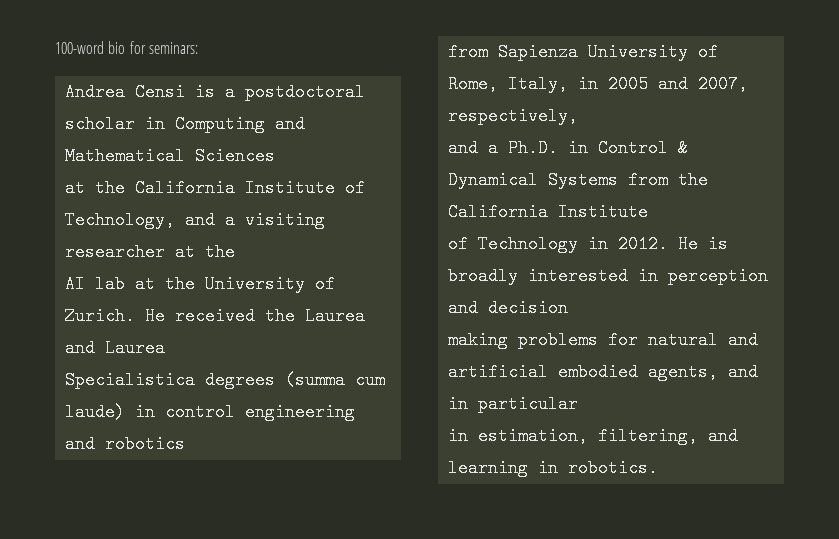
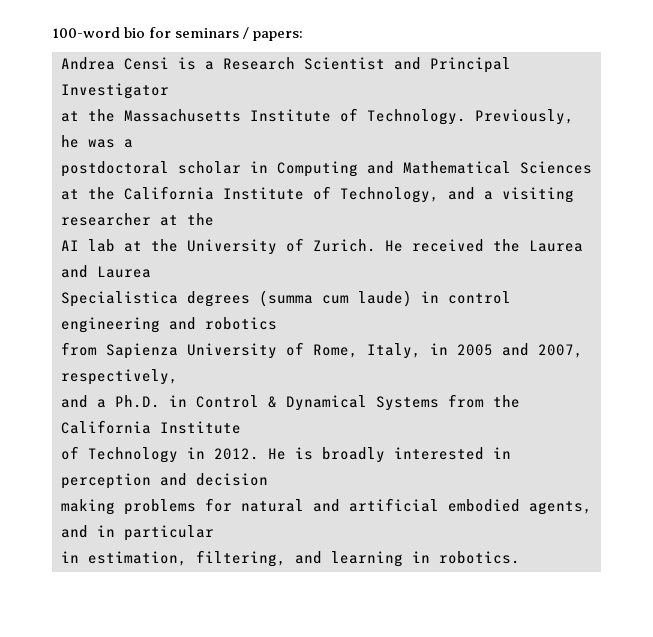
[148,42,198,54] seminars: -> [175,27,304,41] seminars / papers:
(235, 92) none -> [223,57,511,73] [61,83,169,99] [61,108,574,125] [61,135,133,148] Research Scientist and Principal Investigator // at the Massachusetts Institute of Technology. Previously, he was a //

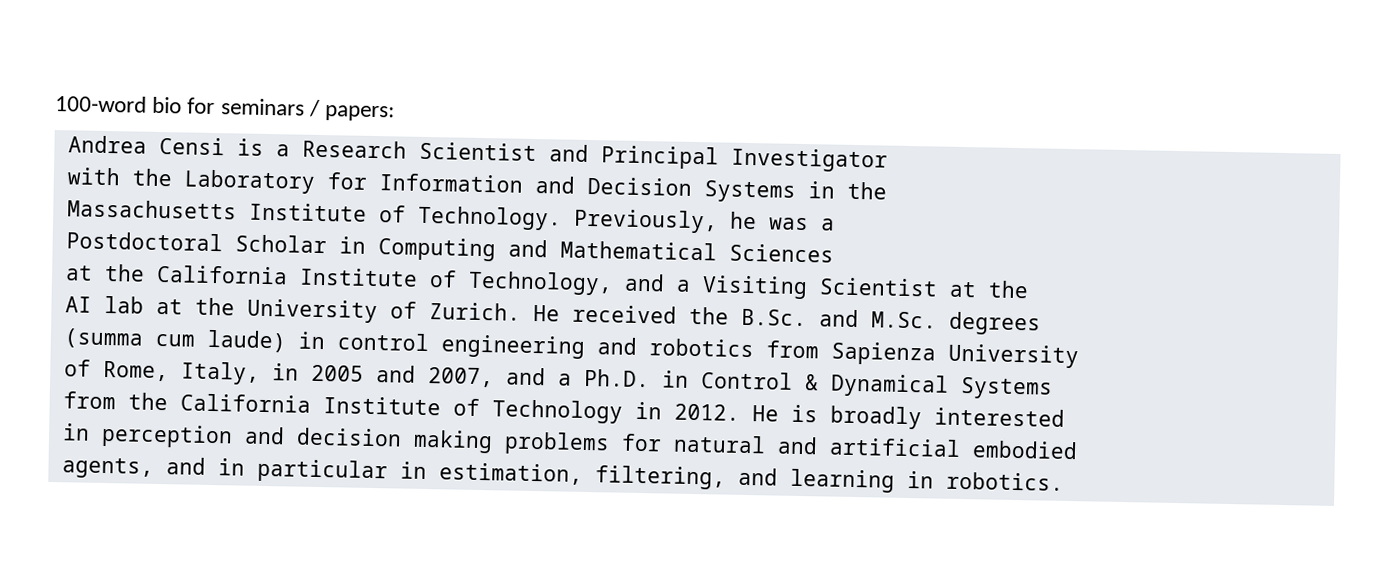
[61,109,115,122] at the -> [66,167,887,203] with the Laboratory for Information and Decision Systems in the //
[61,161,241,177] postdoctoral scholar -> [65,231,327,254] Postdoctoral Scholar
[502,187,574,203] [61,213,151,226] visiting researcher -> [701,275,938,300] Visiting Scientist
[529,240,583,252] [61,265,151,278] [61,291,250,307] Laurea and Laurea // Specialistica degrees -> [740,308,1041,336] B.Sc. and M.Sc. degrees //
(277, 323) // -> (754, 348) none
(277, 351) none -> (1079, 356) //
[61,369,178,385] respectively, // -> (494, 377) none
(439, 403) none -> (1053, 388) //
(241, 427) // -> (441, 406) none
(484, 453) none -> (1065, 417) //
(268, 479) // -> (402, 437) none
(520, 505) none -> (1078, 450) //
(214, 533) // -> (388, 471) none

